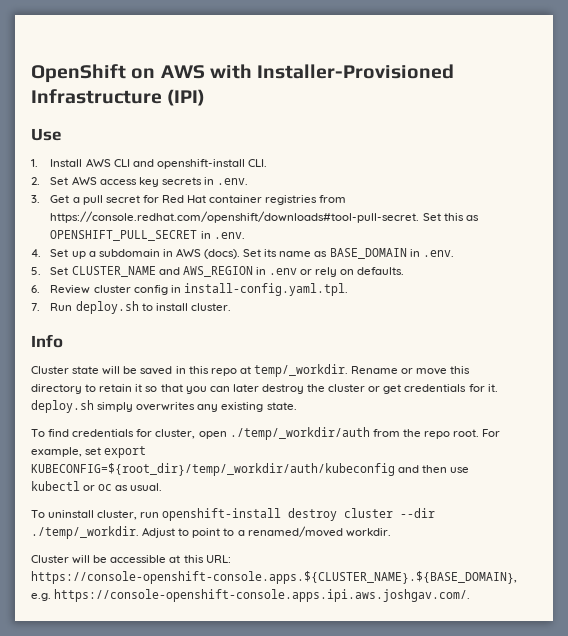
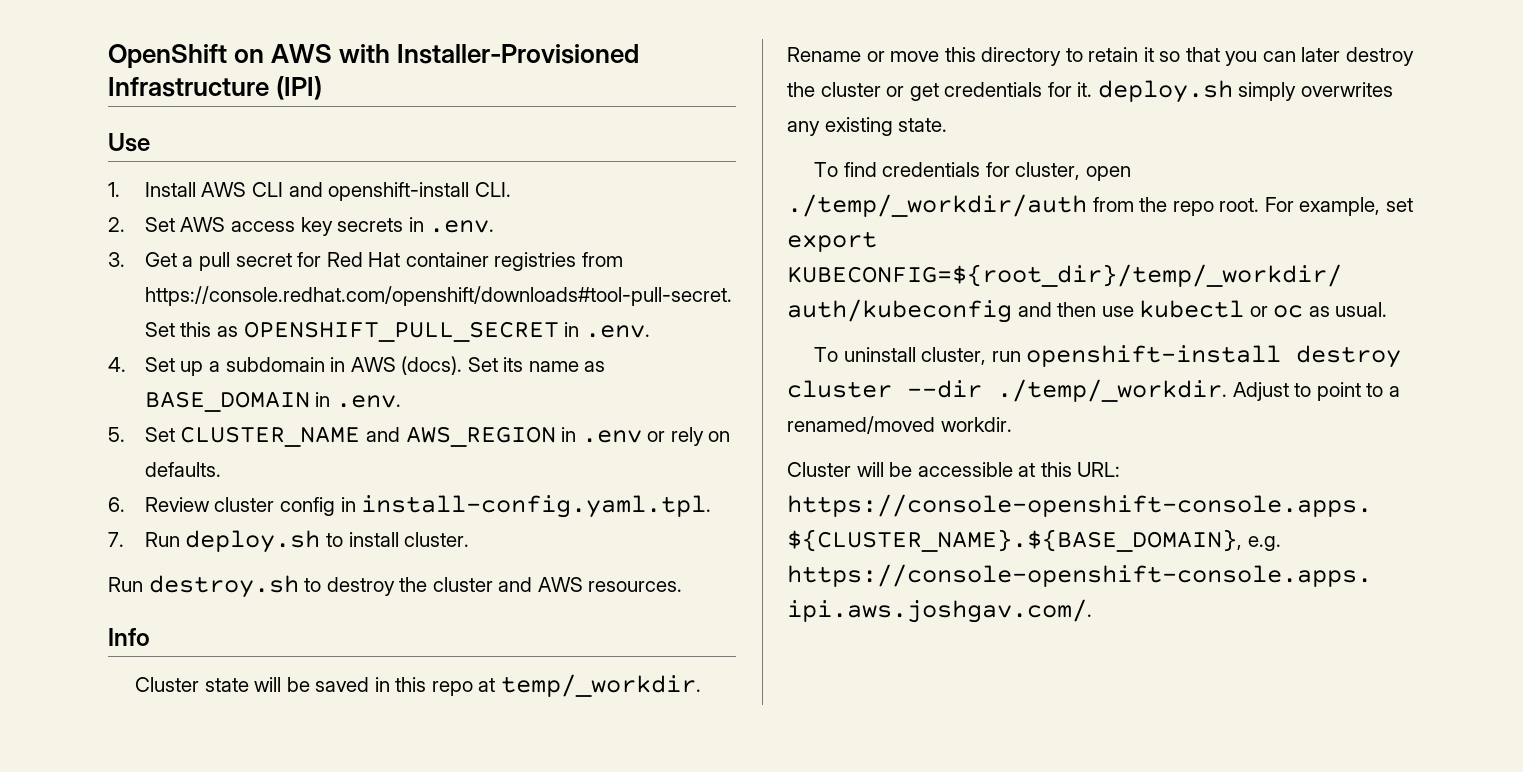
(231, 307) none -> [108,575,683,598] // Run destroy.sh to destroy the cluster and AWS resources.

